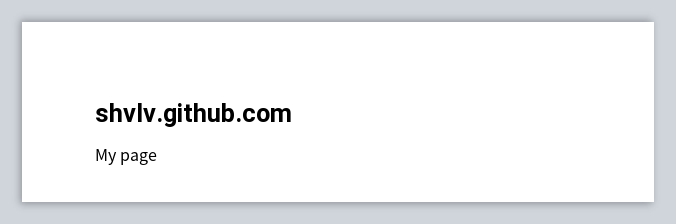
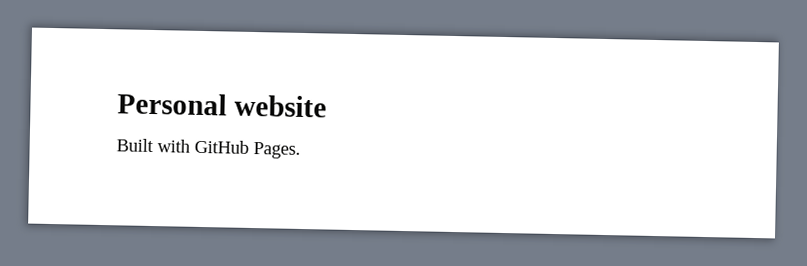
[95,103,292,127] [95,149,158,165] shvlv.github.com // My page -> [117,92,327,118] [116,138,301,159] Personal website // Built with GitHub Pages.

